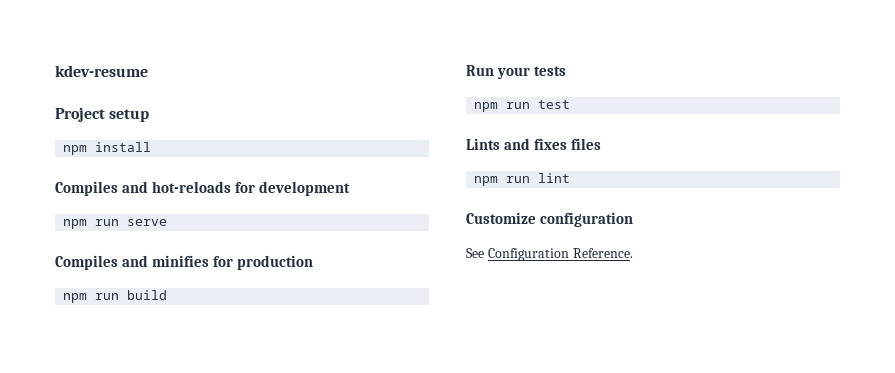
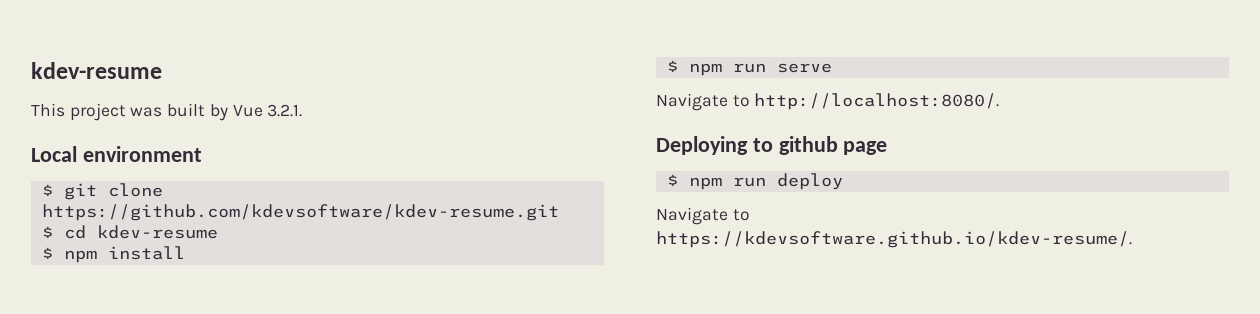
[55,65,148,77] [55,107,150,122] [63,142,152,155] [55,181,350,196] [63,219,168,229] [55,255,313,270] [63,290,168,303] [466,65,566,79] [474,100,571,112] [466,138,601,150] [474,173,571,186] [466,212,633,227] [466,248,633,261] kdev-resume // Project setup // npm install // Compiles and hot-reloads for development // npm run serve // Compiles and minifies for production // npm run build // Run your tests // npm run test // Lints and fixes files // npm run lint // Customize configuration // See Configuration Reference. -> [31,62,162,79] [31,103,303,121] [31,146,202,162] [41,183,163,200] [41,204,559,221] [41,225,218,239] [41,246,185,263] [666,60,832,76] [656,93,1000,111] [656,136,888,155] [666,173,843,190] [656,207,750,225] [656,231,1132,248] kdev-resume // This project was built by Vue 3.2.1. // Local environment // $ git clone https://github.com/kdevsoftware/kdev-resume.git // $ cd kdev-resume // $ npm install // $ npm run serve // Navigate to http://localhost:8080/. // Deploying to github page // $ npm run deploy // Navigate to https://kdevsoftware.github.io/kdev-resume/.

